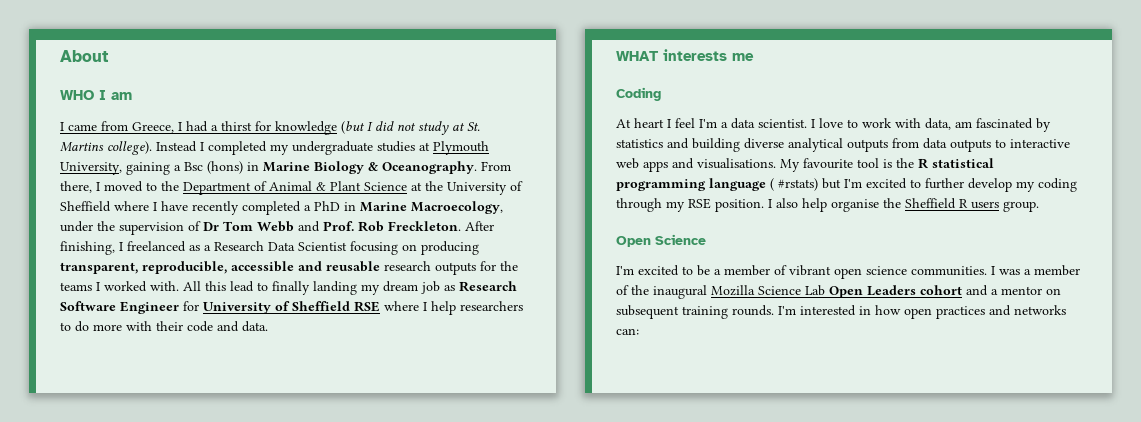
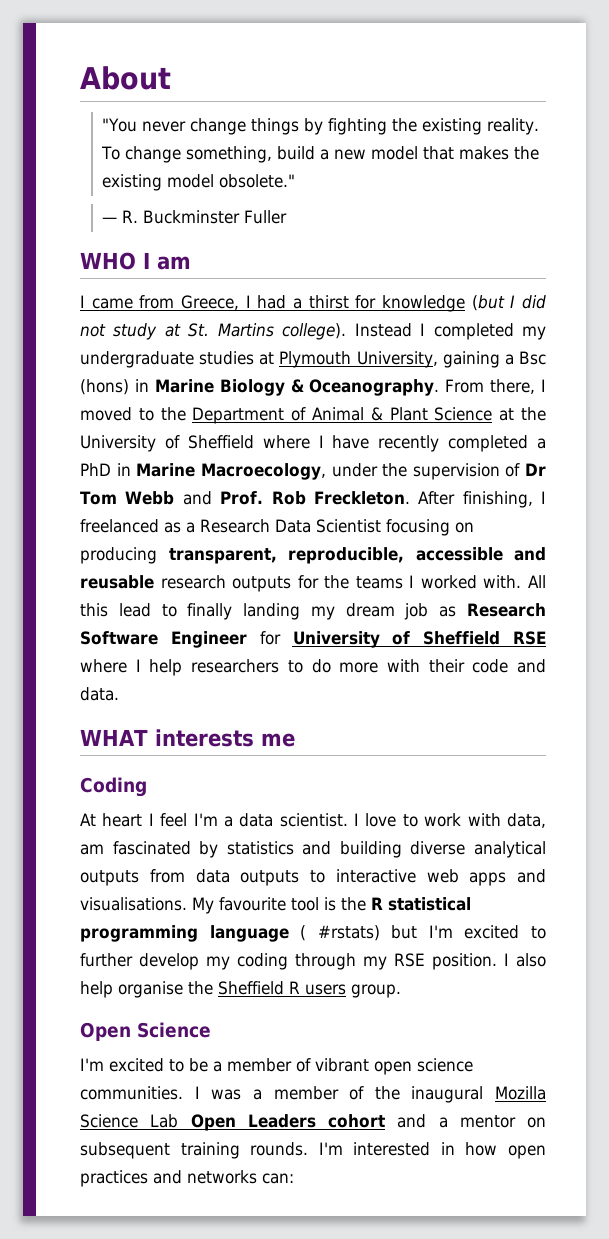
(109, 56) none -> [102,118,540,135] [101,146,540,163] [102,174,296,191] [102,210,288,224] // "You never change things by fighting the existing reality. To change something, build a new model that makes the existing model obsolete." // — R. Buckminster Fuller

